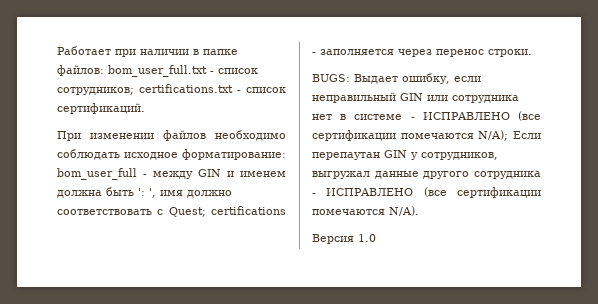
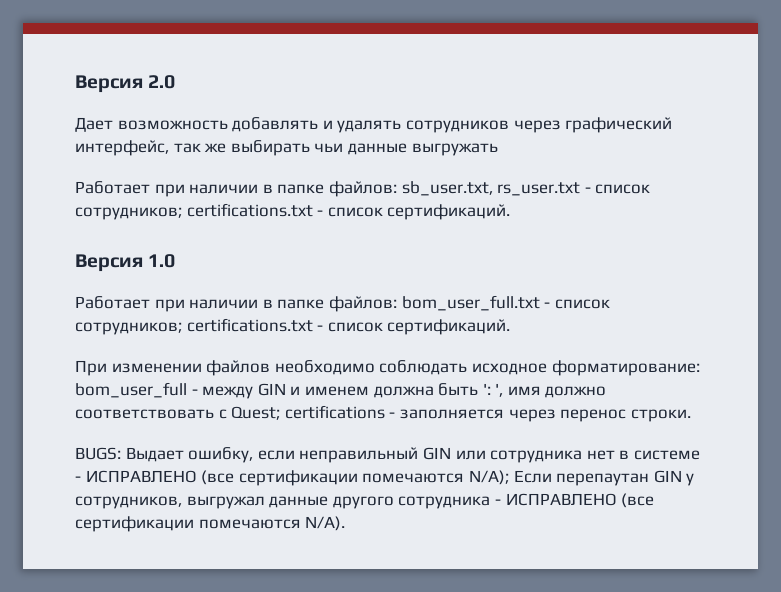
(57, 50) none -> [75,75,176,93] [75,117,673,133] [75,140,498,156] [75,181,651,197] [75,203,511,220] [75,254,176,272] Версия 2.0 // Дает возможность добавлять и удалять сотрудников через графический интерфейc, так же выбирать чьи данные выгружать // Работает при наличии в папке файлов: sb_user.txt, rs_user.txt - список сотрудников; certifications.txt - список сертификаций. // Версия 1.0 //
[312,234,376,244] // Версия 1.0 -> (346, 523) none

